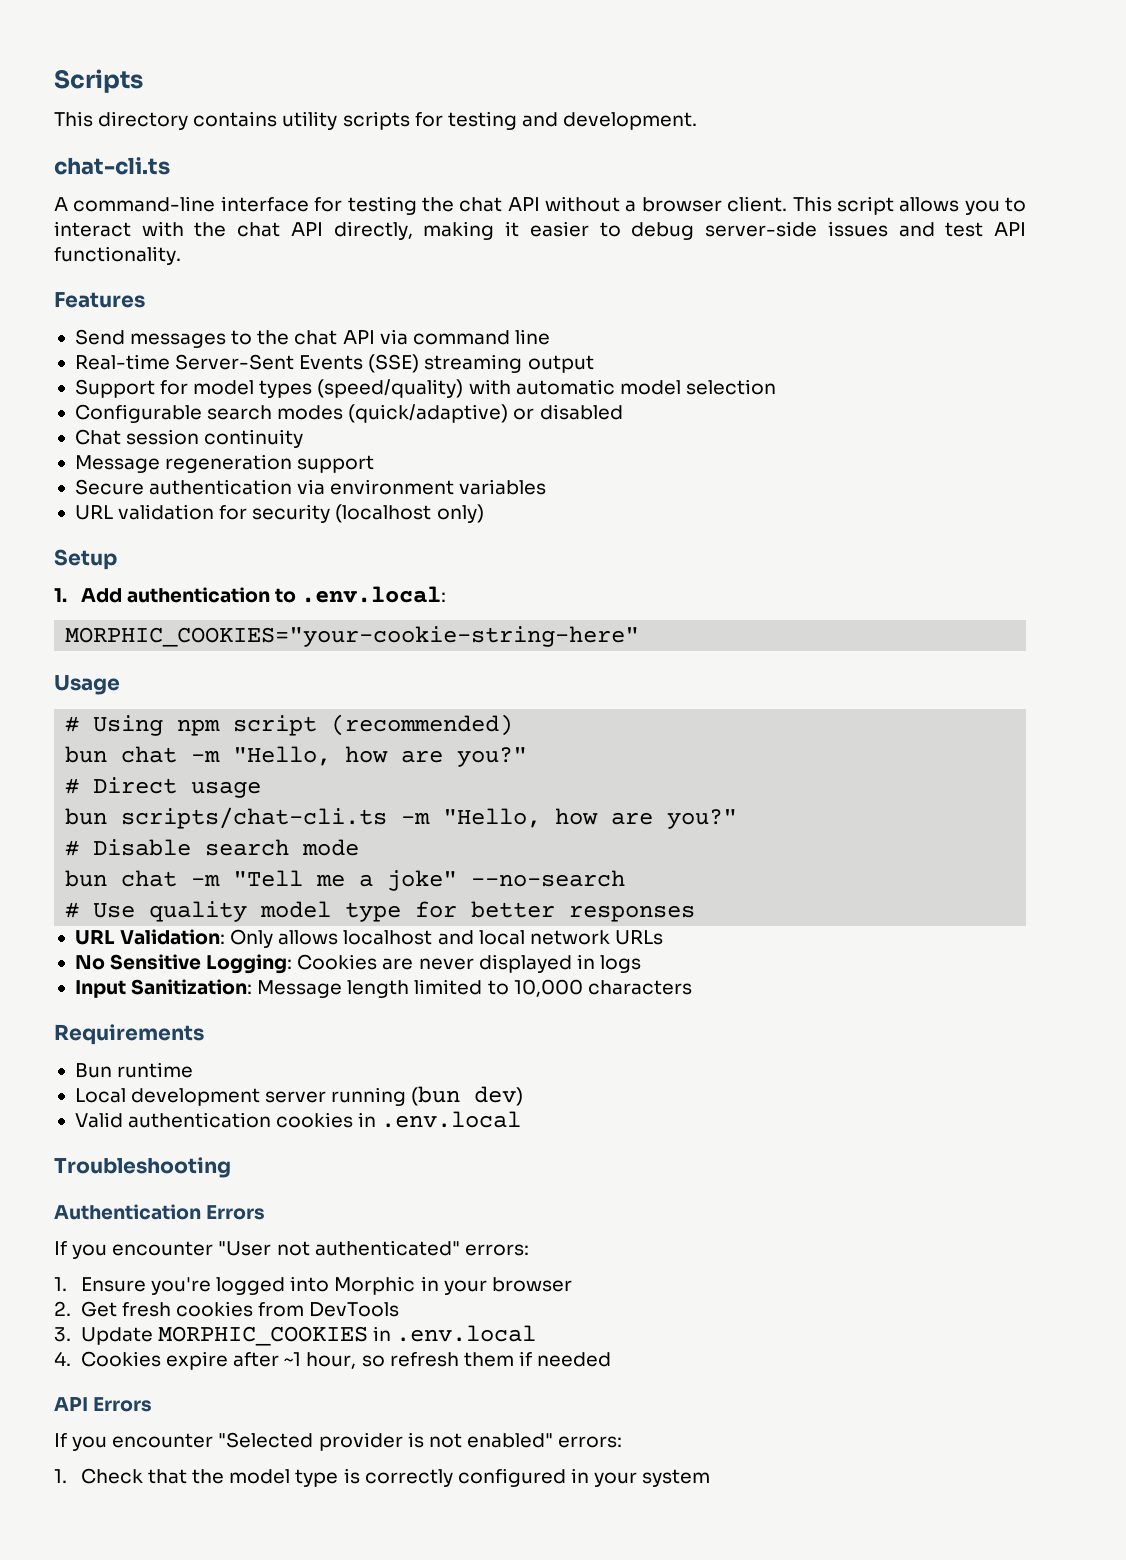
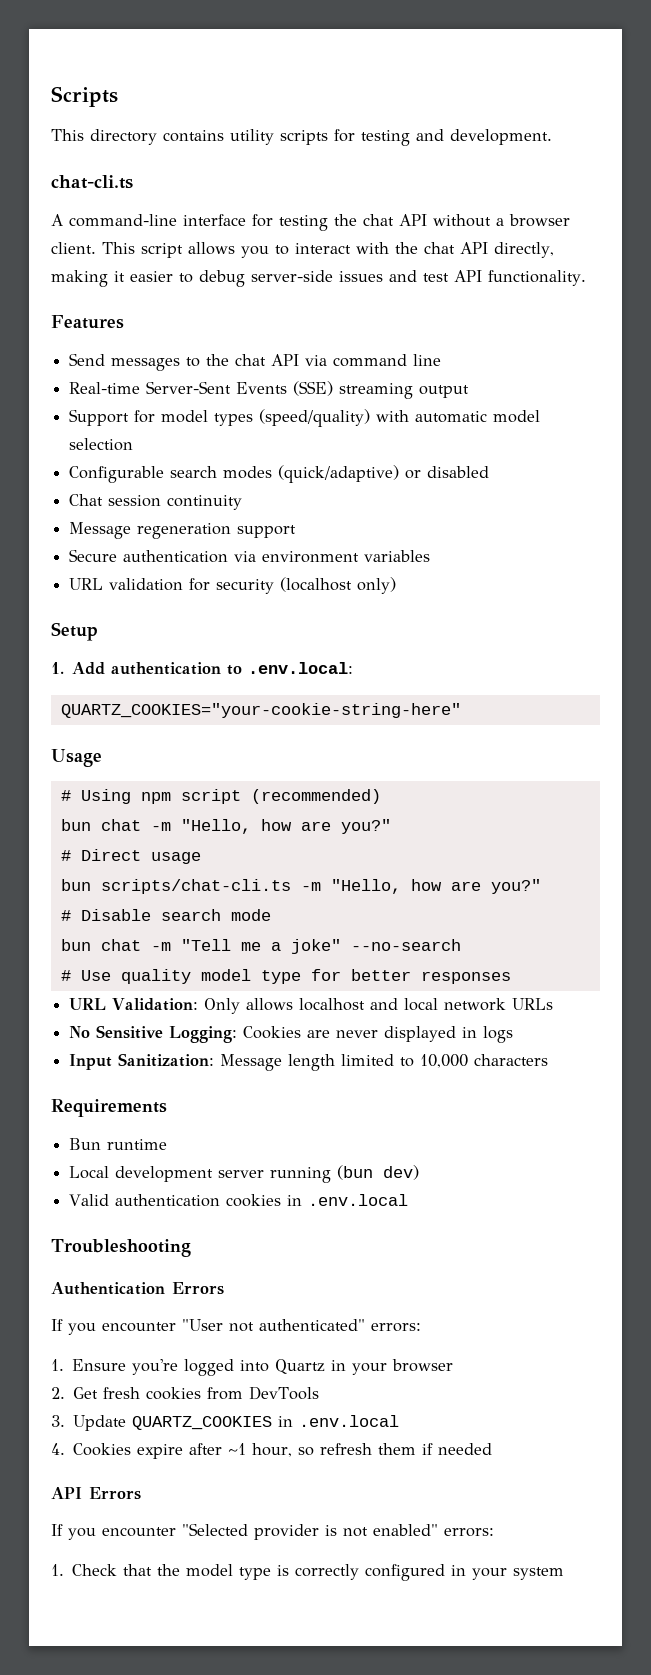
[65,626,640,647] MORPHIC_COOKIES="your-cookie-string-here" -> [60,703,461,718] QUARTZ_COOKIES="your-cookie-string-here"
[334,1276,416,1295] Morphic -> [275,1359,326,1374] Quartz
[158,1326,369,1346] MORPHIC_COOKIES -> [132,1416,273,1430] QUARTZ_COOKIES

